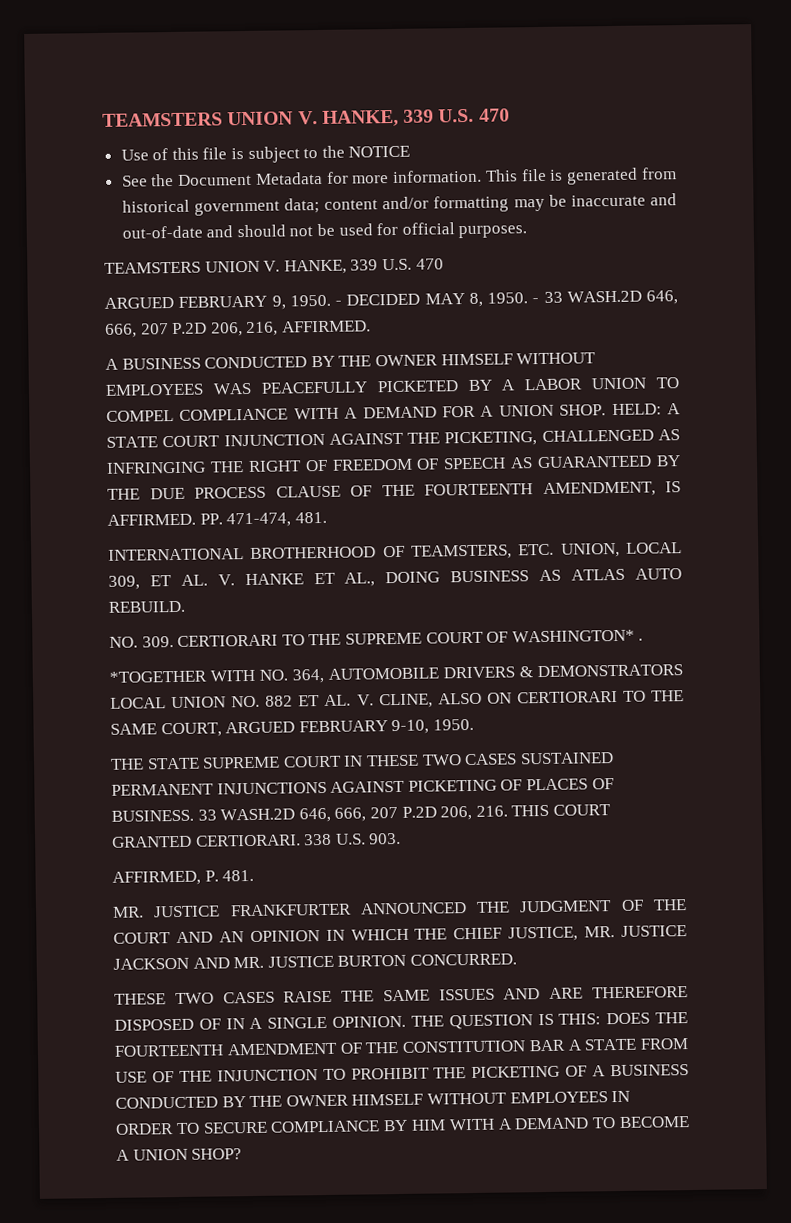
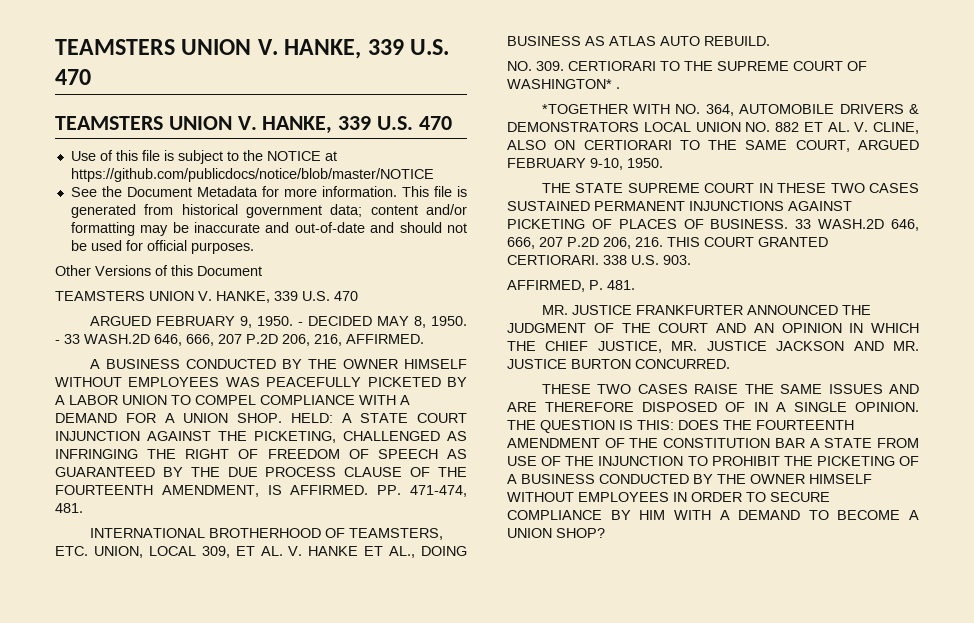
[102,108,510,127] TEAMSTERS UNION V. HANKE, 339 U.S. 470 -> [55,39,450,59] [55,69,91,85] [55,116,452,134] TEAMSTERS UNION V. HANKE, 339 U.S. 470 // TEAMSTERS UNION V. HANKE, 339 U.S. 470
(411, 151) none -> [324,151,337,161] [70,168,434,182] at https://github.com/publicdocs/notice/blob/master/NOTICE
(528, 232) none -> [55,265,262,276] // Other Versions of this Document

